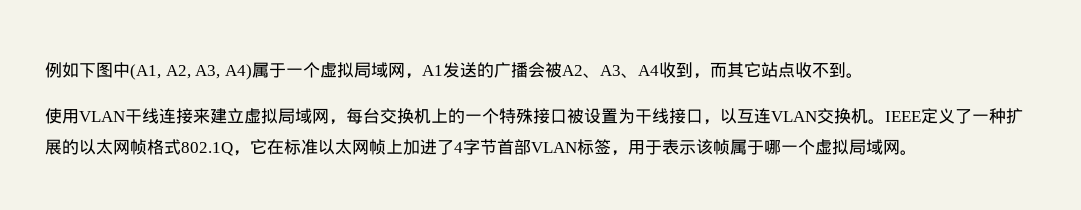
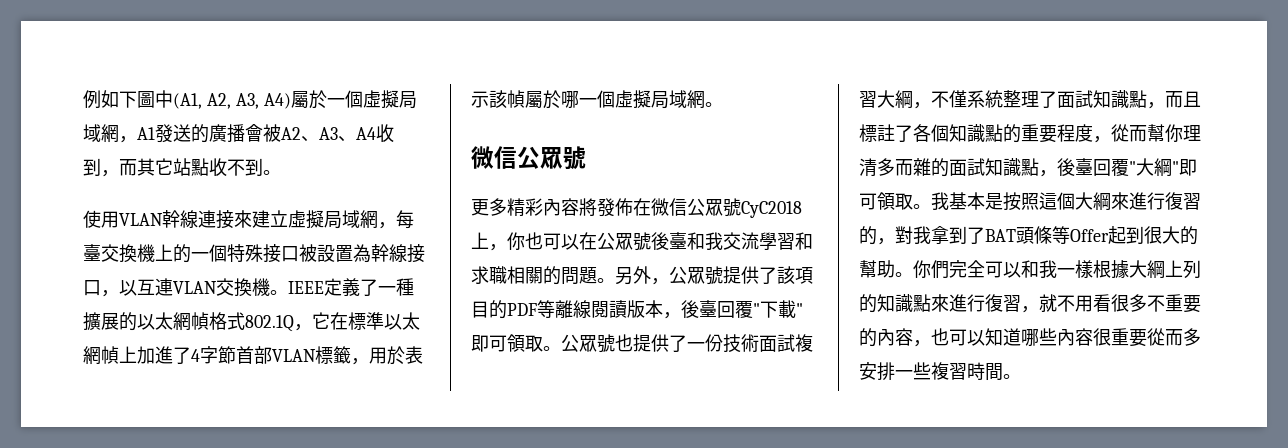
[96,62,113,78] 图 -> [137,91,155,108] 圖
[251,62,545,79] 属于一个虚拟局域网，A1发送的广播会 -> [290,90,417,109] [83,124,263,143] 屬於一個虛擬局域網，A1發送的廣播會
[777,62,795,78] 点 -> [191,158,209,176] 點
[125,108,1023,125] 干线连接来建立虚拟局域网，每台交换机上的一个特殊接口被设置为干线接口，以互连VLAN交换机。IEEE定义了一种扩 -> [162,210,414,229] [83,244,425,263] [83,278,414,297] [83,312,101,331] 幹線連接來建立虛擬局域網，每臺交換機上的一個特殊接口被設置為幹線接口，以互連VLAN交換機。IEEE定義了一種擴
[113,139,147,155] 网帧 -> [173,312,209,331] 網幀
[284,139,437,155] 标准以太网帧上加进 -> [348,312,420,330] [83,346,173,365] 標準以太網幀上加進
[480,139,497,155] 节 -> [218,346,236,364] 節
[577,139,900,156] 标签，用于表示该帧属于哪一个虚拟局域网 -> [315,346,423,365] [471,90,723,109] [471,146,586,170] [471,198,802,218] [471,232,813,251] [471,266,813,285] [471,300,803,319] [471,334,813,353] [859,90,1201,109] [859,124,1201,143] [859,158,1197,177] [859,192,1201,211] [859,226,1198,245] [859,260,1201,279] [859,294,1201,313] [859,328,1201,347] [859,362,1003,381] 標籤，用於表示該幀屬於哪一個虛擬局域網。 // 微信公眾號 // 更多精彩內容將發佈在微信公眾號CyC2018上，你也可以在公眾號後臺和我交流學習和求職相關的問題。另外，公眾號提供了該項目的PDF等離線閱讀版本，後臺回覆"下載"即可領取。公眾號也提供了一份技術面試複習大綱，不僅系統整理了面試知識點，而且標註了各個知識點的重要程度，從而幫你理清多而雜的面試知識點，後臺回覆"大綱"即可領取。我基本是按照這個大綱來進行復習的，對我拿到了BAT頭條等Offer起到很大的幫助。你們完全可以和我一樣根據大綱上列的知識點來進行復習，就不用看很多不重要的內容，也可以知道哪些內容很重要從而多安排一些複習時間

